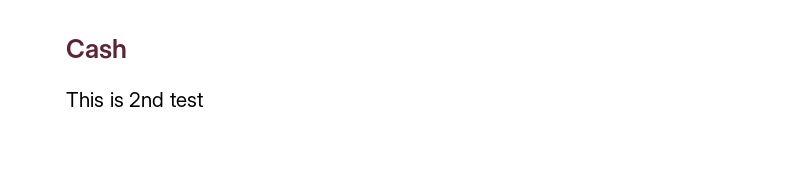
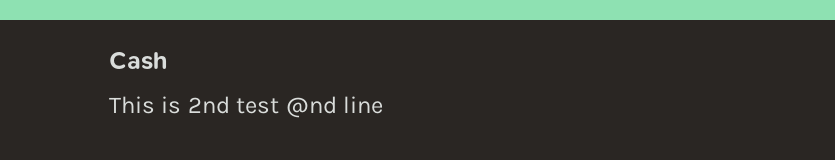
(203, 100) none -> [285,96,384,118] @nd line

